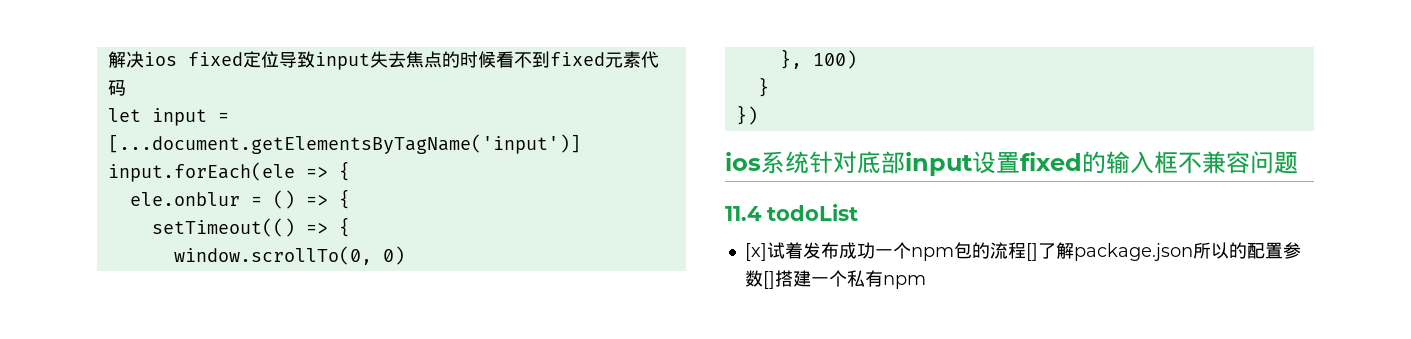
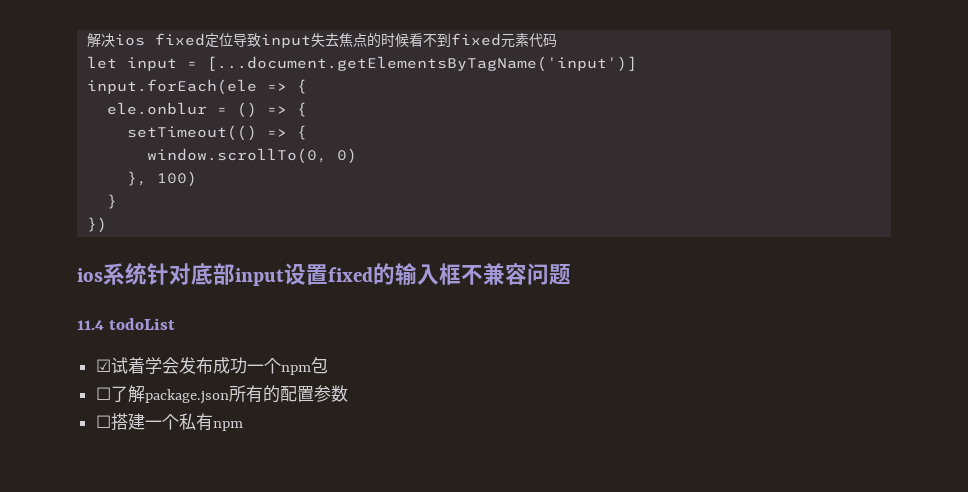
[744,242,803,261] [x]试着 -> [95,357,179,374] ☑试着学会
[971,242,1038,261] 的流程[] -> [95,387,111,400] // ☐
[1210,242,1229,259] 以 -> [245,385,263,403] 有
[762,271,775,289] [] -> [95,415,111,428] // ☐

